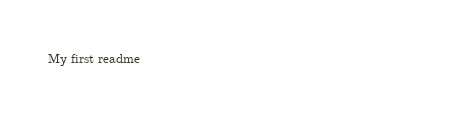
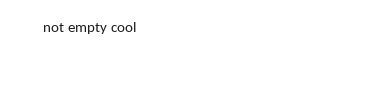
[48,53,140,66] My first readme -> [43,22,136,34] not empty cool

